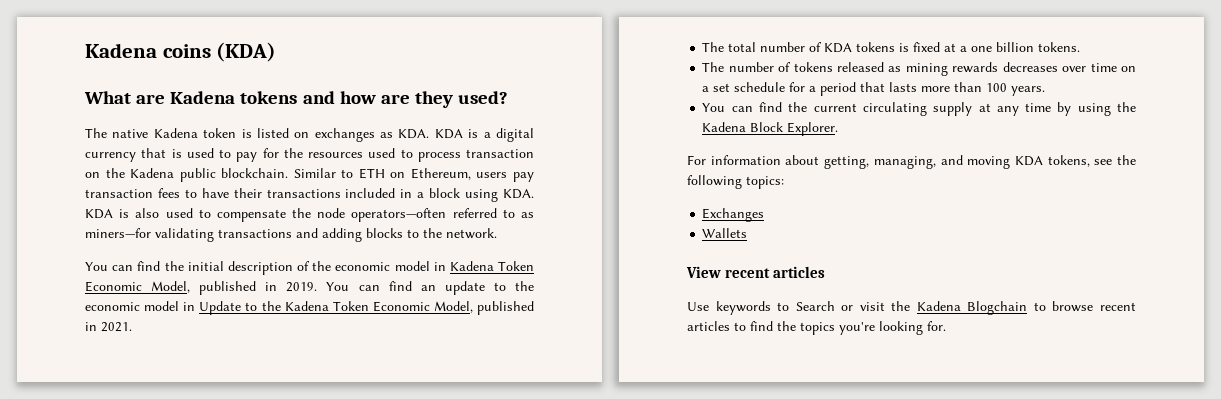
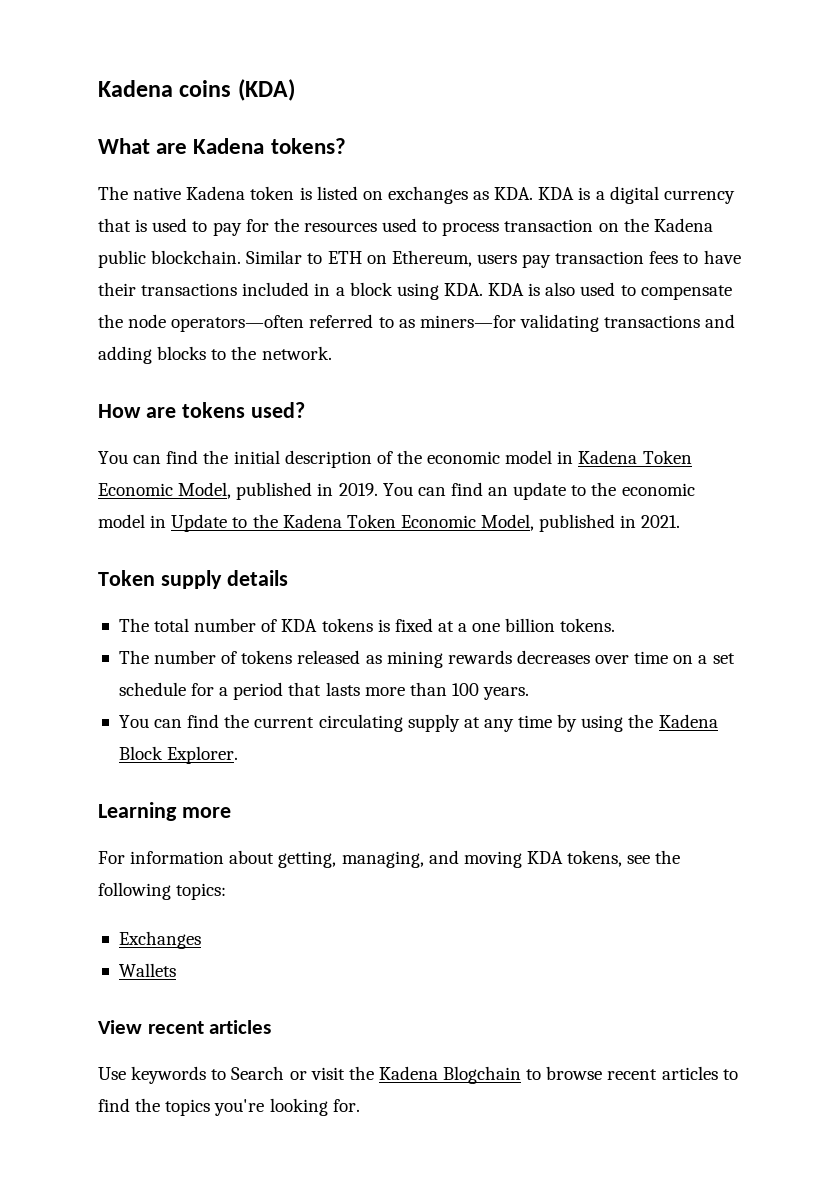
[240,91,509,108] tokens and how are they used? -> [270,138,346,154] tokens?
(497, 233) none -> [98,402,305,418] // How are tokens used?
(132, 327) none -> [98,570,288,589] // Token supply details
(839, 129) none -> [98,802,231,821] // Learning more

